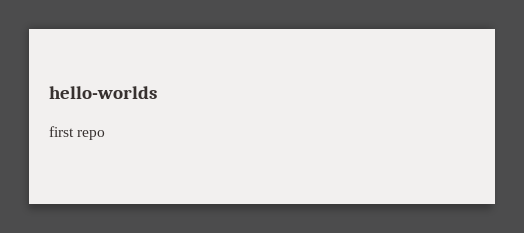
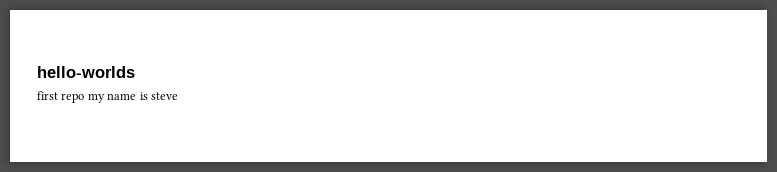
(106, 135) none -> [87,92,178,103] my name is steve

